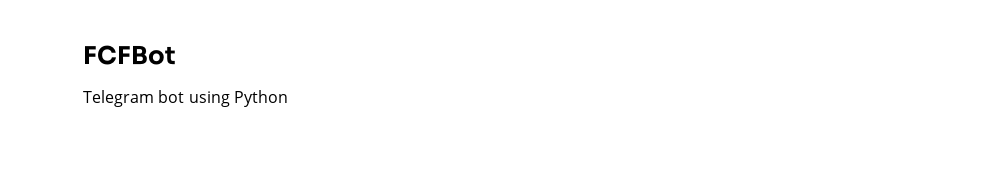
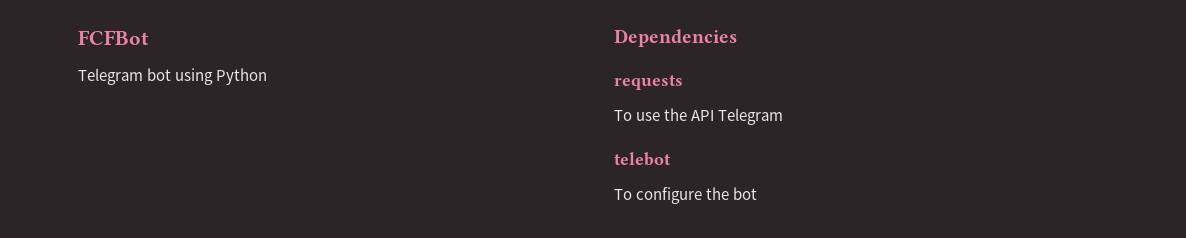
(288, 98) none -> [614,29,737,47] [614,75,683,90] [614,108,784,125] [614,152,671,166] [614,187,758,204] // Dependencies // requests // To use the API Telegram // telebot // To configure the bot

